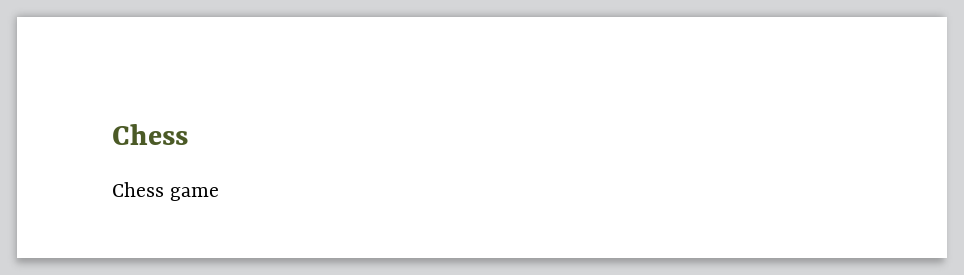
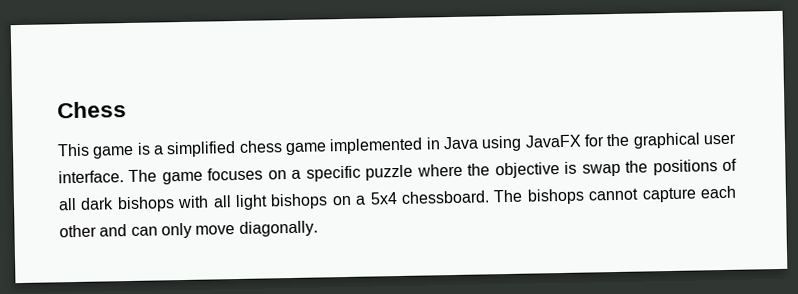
[112,182,220,201] Chess game -> [57,132,737,159] [58,158,738,185] [58,185,736,213] [59,220,318,239] This game is a simplified chess game implemented in Java using JavaFX for the graphical user interface. The game focuses on a specific puzzle where the objective is swap the positions of all dark bishops with all light bishops on a 5x4 chessboard. The bishops cannot capture each other and can only move diagonally.

